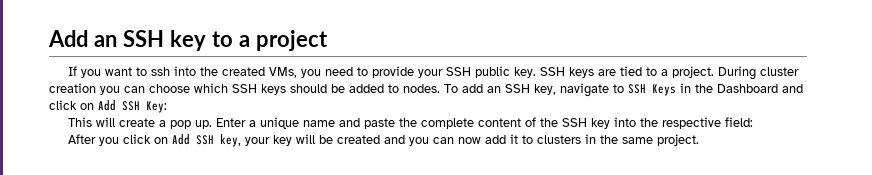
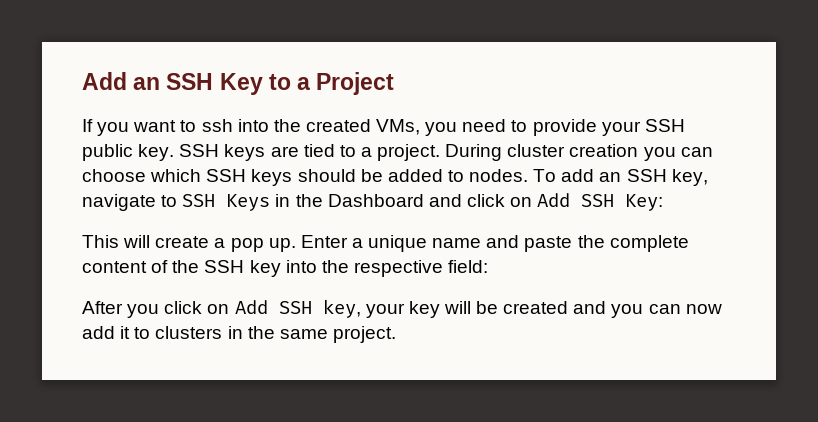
[169,30,328,51] key to a project -> [219,72,395,95] Key to a Project

